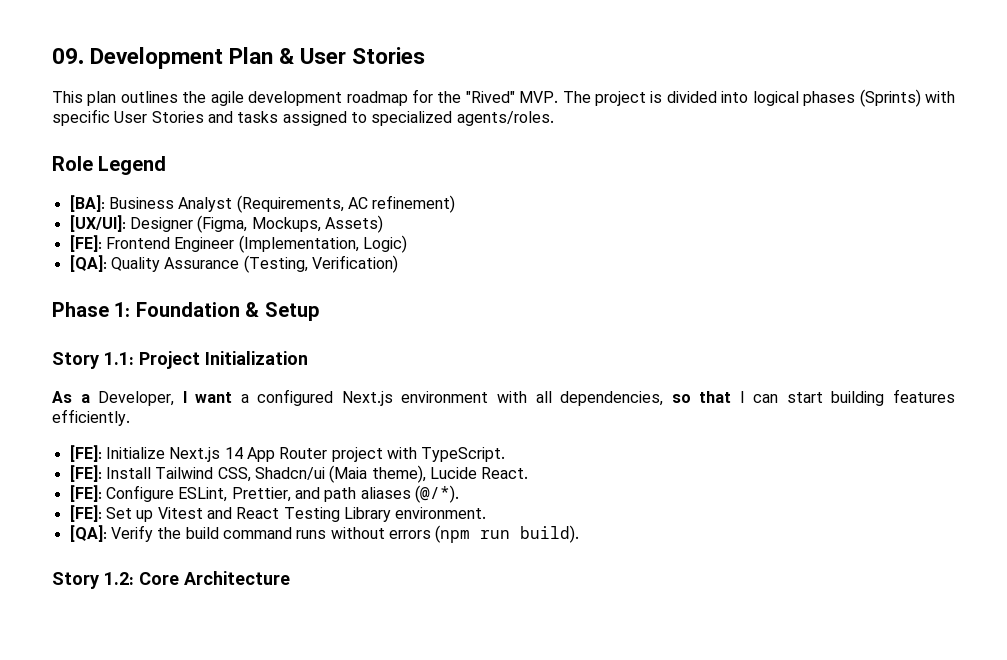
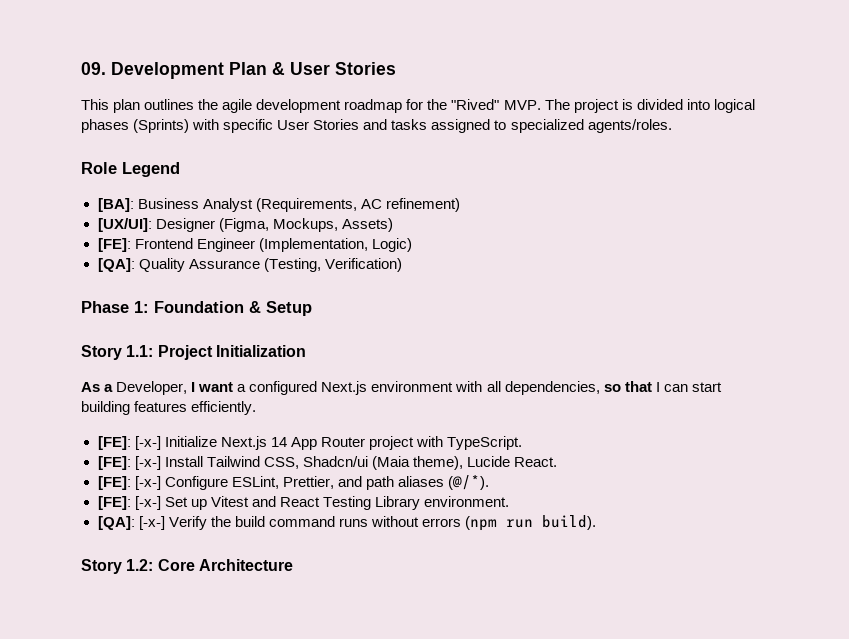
(102, 453) none -> [134,436,161,450] [-x-]
(102, 473) none -> [134,456,161,470] [-x-]
(102, 493) none -> [134,476,161,490] [-x-]
(102, 513) none -> [134,496,161,510] [-x-]
(107, 533) none -> [138,516,165,530] [-x-]

